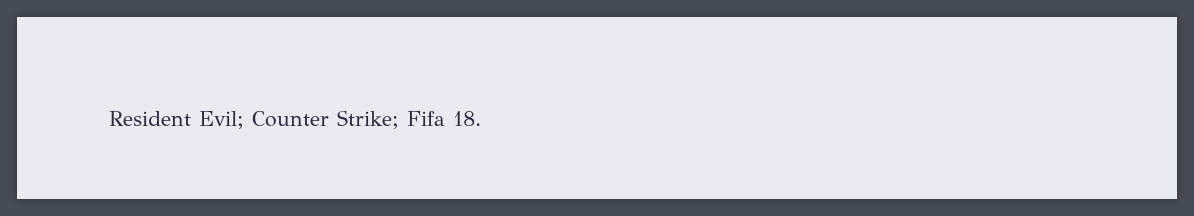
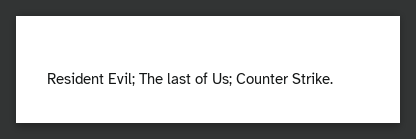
[252,110,481,129] Counter Strike; Fifa 18. -> [139,72,333,86] The last of Us; Counter Strike.

